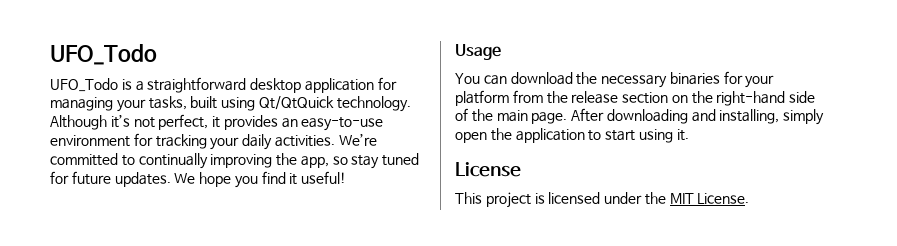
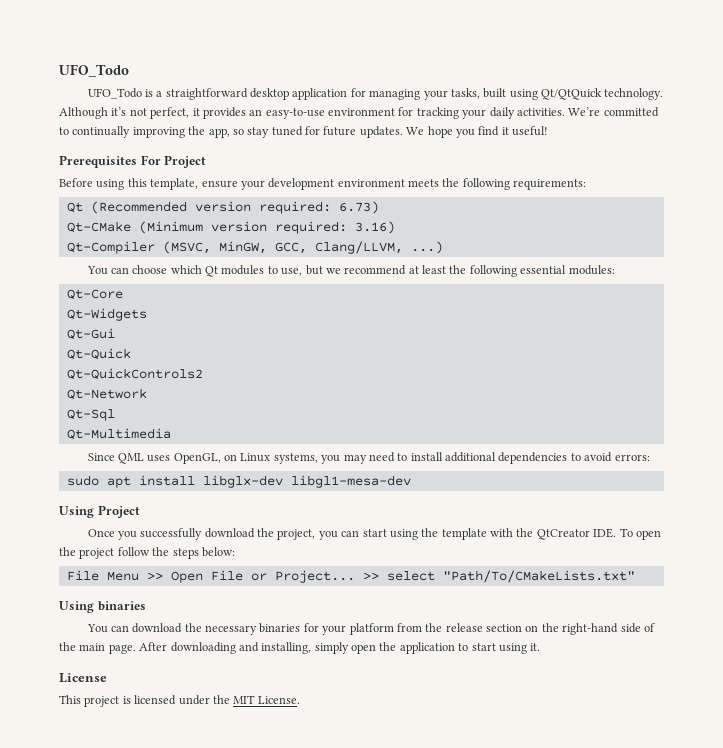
[455,44,501,60] Usage -> [59,155,207,168] [59,178,587,190] [66,201,379,214] [66,221,395,234] [66,241,443,254] [86,265,615,277] [66,289,123,300] [66,308,147,321] [66,328,115,340] [66,348,131,360] [66,368,203,380] [66,388,147,400] [66,409,115,421] [66,428,171,440] [87,452,650,464] [66,475,411,488] [59,505,140,518] [87,528,661,540] [59,547,235,559] [66,570,635,583] [59,601,146,613] Prerequisites For Project // Before using this template, ensure your development environment meets the following requirements: // Qt (Recommended version required: 6.73) // Qt-CMake (Minimum version required: 3.16) // Qt-Compiler (MSVC, MinGW, GCC, Clang/LLVM, ...) // You can choose which Qt modules to use, but we recommend at least the following essential modules: // Qt-Core // Qt-Widgets // Qt-Gui // Qt-Quick // Qt-QuickControls2 // Qt-Network // Qt-Sql // Qt-Multimedia // Since QML uses OpenGL, on Linux systems, you may need to install additional dependencies to avoid errors: // sudo apt install libglx-dev libgl1-mesa-dev // Using Project // Once you successfully download the project, you can start using the template with the QtCreator IDE. To open the project follow the steps below: // File Menu >> Open File or Project... >> select "Path/To/CMakeLists.txt" // Using binaries

